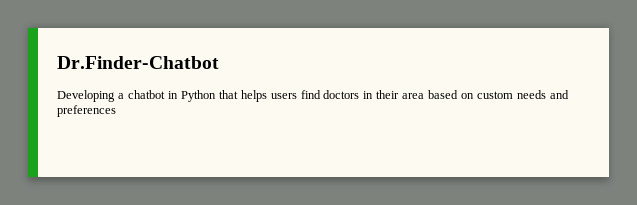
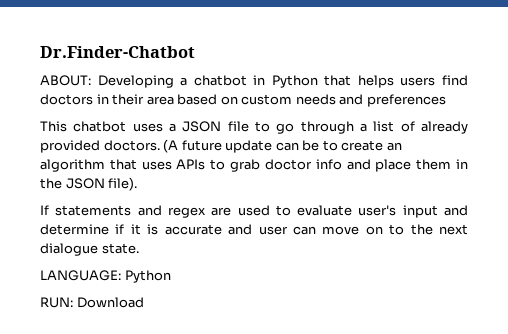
(219, 62) none -> [40,75,91,86] ABOUT:
(116, 111) none -> [40,121,468,134] [40,139,402,153] [40,159,468,172] [40,177,138,191] [40,205,469,218] [40,224,469,235] [40,243,139,256] [40,270,171,283] [40,297,144,308] // This chatbot uses a JSON file to go through a list of already provided doctors. (A future update can be to create an algorithm that uses APIs to grab doctor info and place them in the JSON file). // If statements and regex are used to evaluate user's input and determine if it is accurate and user can move on to the next dialogue state. // LANGUAGE: Python // RUN: Download

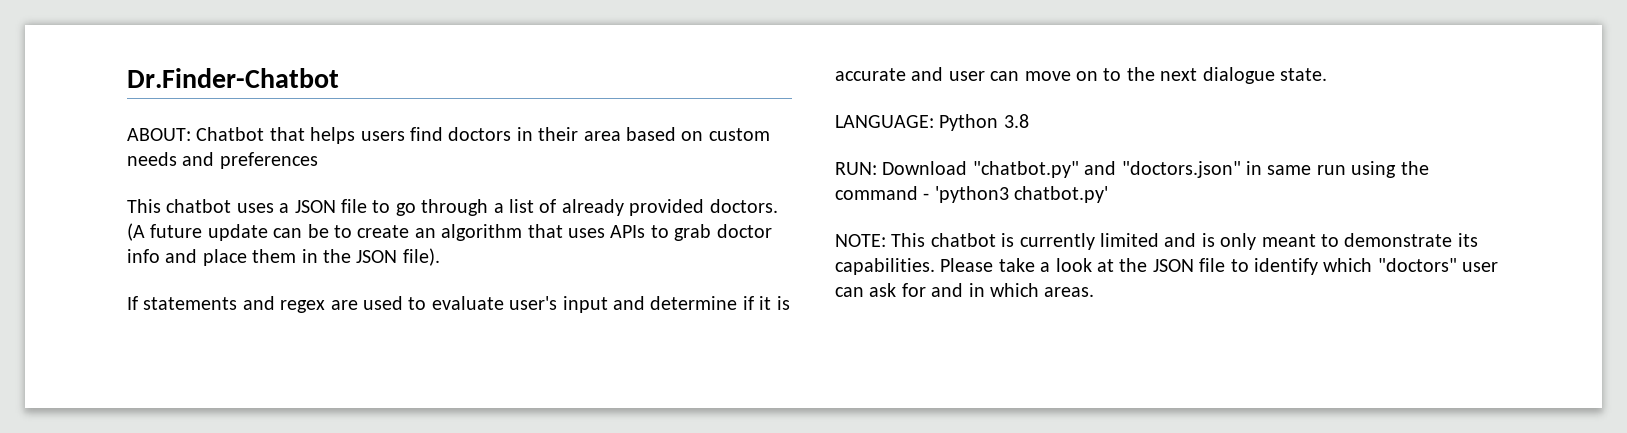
[97,75,318,88] Developing a chatbot in Python -> [196,127,265,141] Chatbot
(171, 276) none -> [1003,114,1029,128] 3.8
(144, 302) none -> [972,161,1429,178] [835,186,1109,203] [835,233,1478,250] [835,258,1499,275] [835,283,1095,297] "chatbot.py" and "doctors.json" in same run using the command - 'python3 chatbot.py' // NOTE: This chatbot is currently limited and is only meant to demonstrate its capabilities. Please take a look at the JSON file to identify which "doctors" user can ask for and in which areas.

